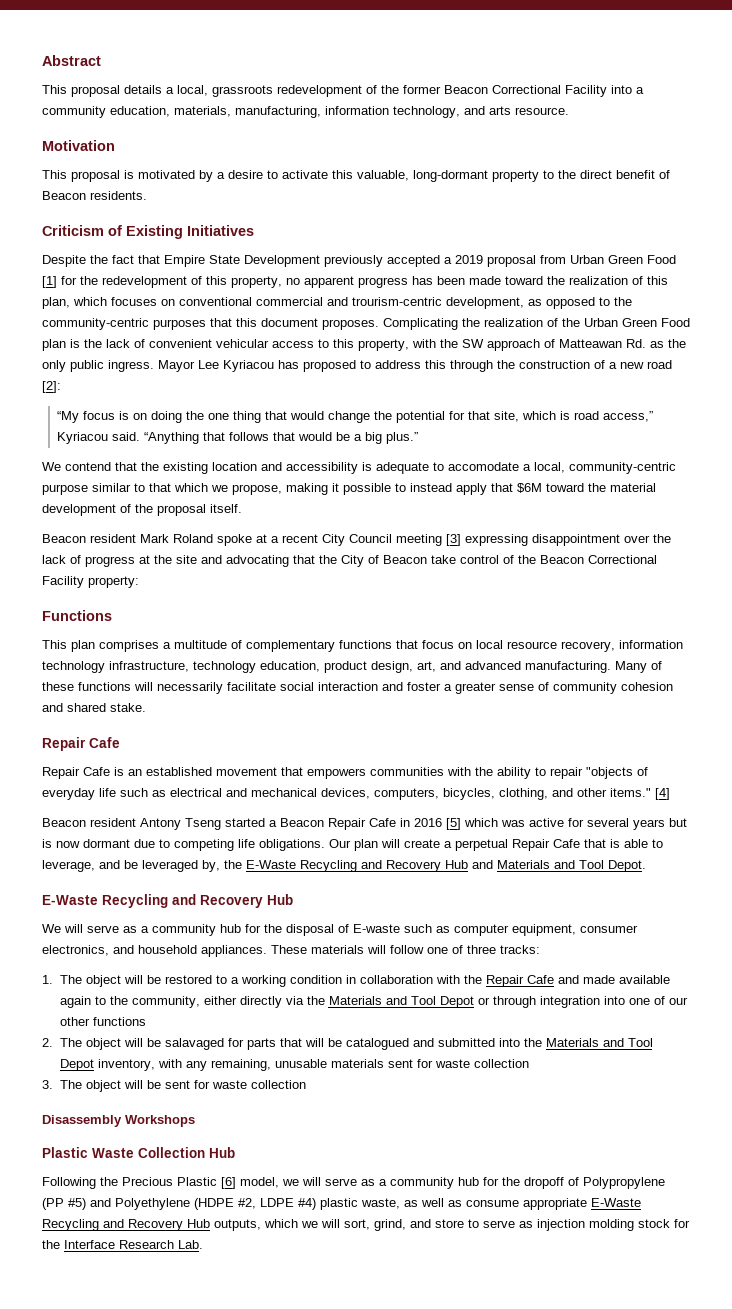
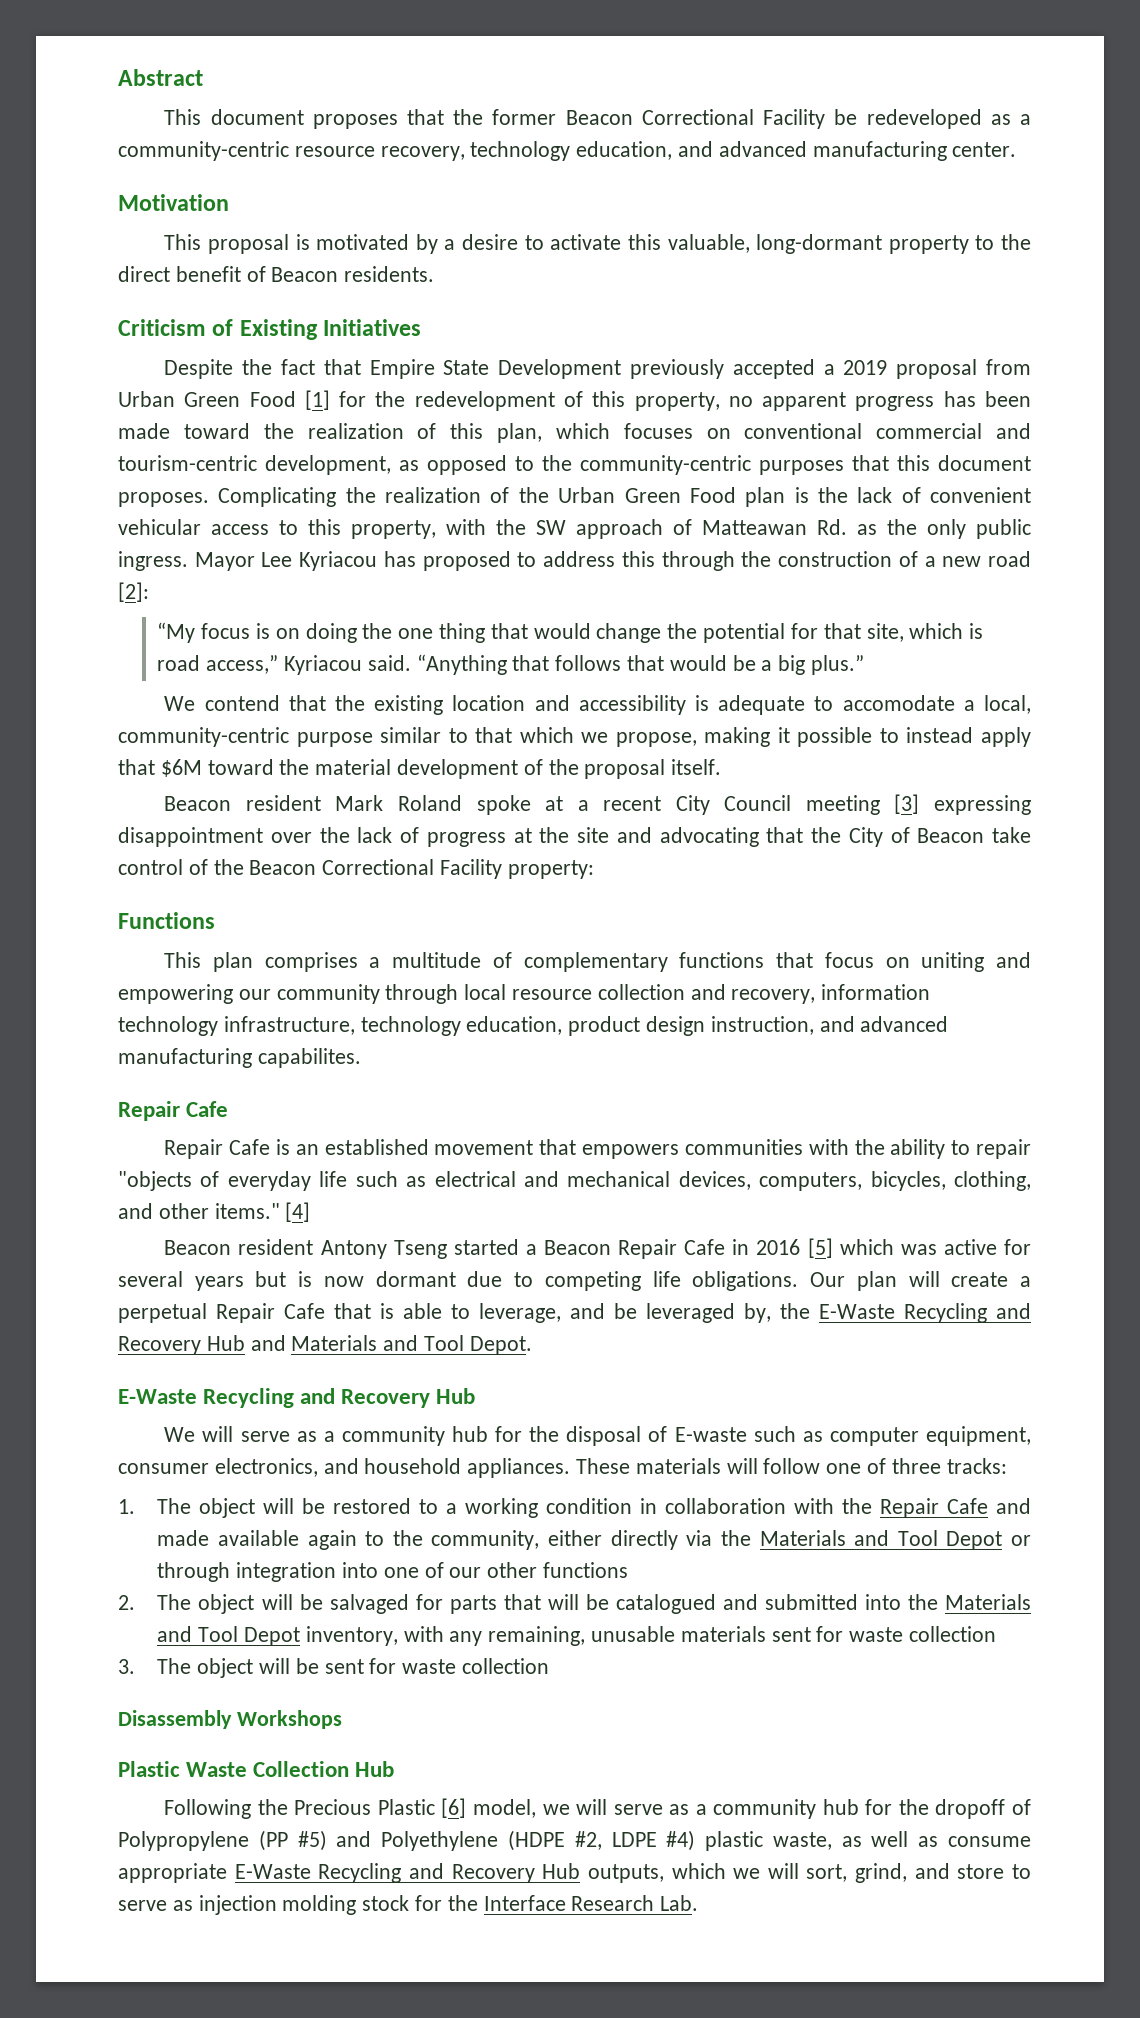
[71,85,377,97] proposal details a local, grassroots redevelopment of -> [210,109,444,129] document proposes that
[611,85,644,94] [42,106,569,118] into a community education, materials, manufacturing, information technology, and arts resource. -> [834,109,1031,129] [118,141,1017,161] be redeveloped as a community-centric resource recovery, technology education, and advanced manufacturing center.
[352,297,442,306] trourism-centric -> [118,455,257,471] tourism-centric
[476,640,557,649] local resource -> [921,952,1031,972] [118,984,726,1004] uniting and empowering our community through local resource collection and
[371,661,662,673] [42,682,673,694] [42,703,146,712] design, art, and advanced manufacturing. Many of these functions will necessarily facilitate social interaction and foster a greater sense of community cohesion and shared stake. -> [646,1016,949,1036] [118,1048,361,1068] design instruction, and advanced manufacturing capabilites.
[164,1038,224,1050] salavaged -> [329,1594,409,1614] salvaged

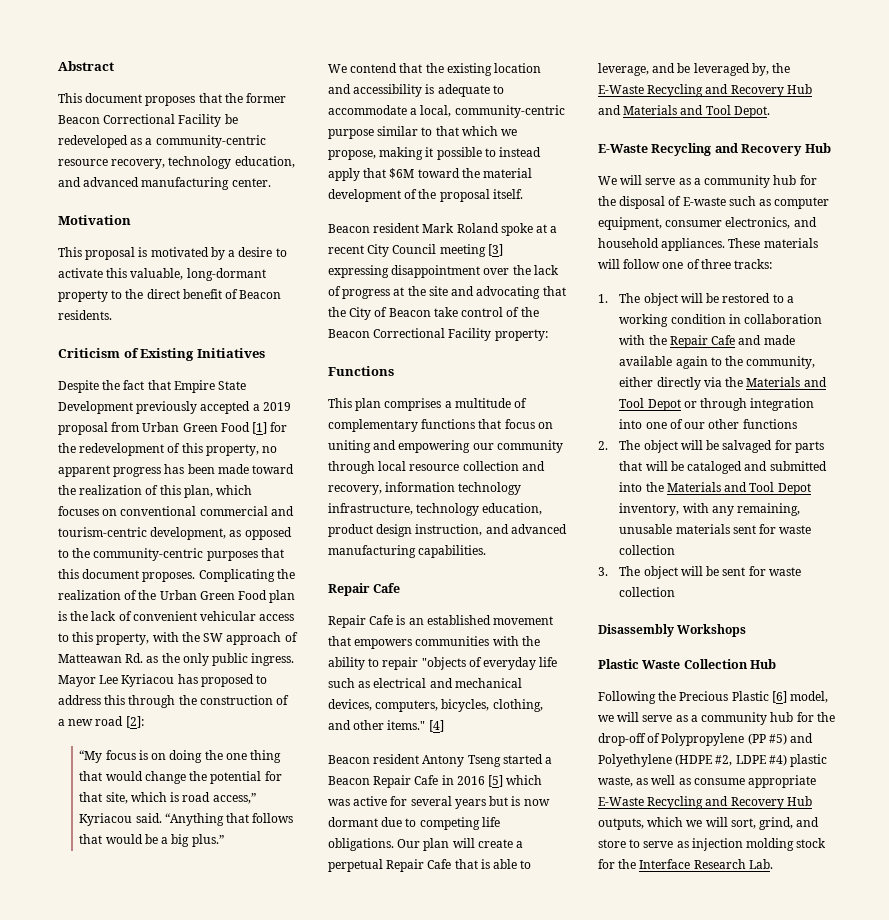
[842,695,955,711] accomodate -> [328,105,407,115] accommodate
[257,1048,361,1068] capabilites. -> [418,545,487,558] capabilities.
[615,1594,716,1614] catalogued -> [687,461,743,474] cataloged
[935,1799,1006,1819] dropoff -> [598,733,646,746] drop-off

